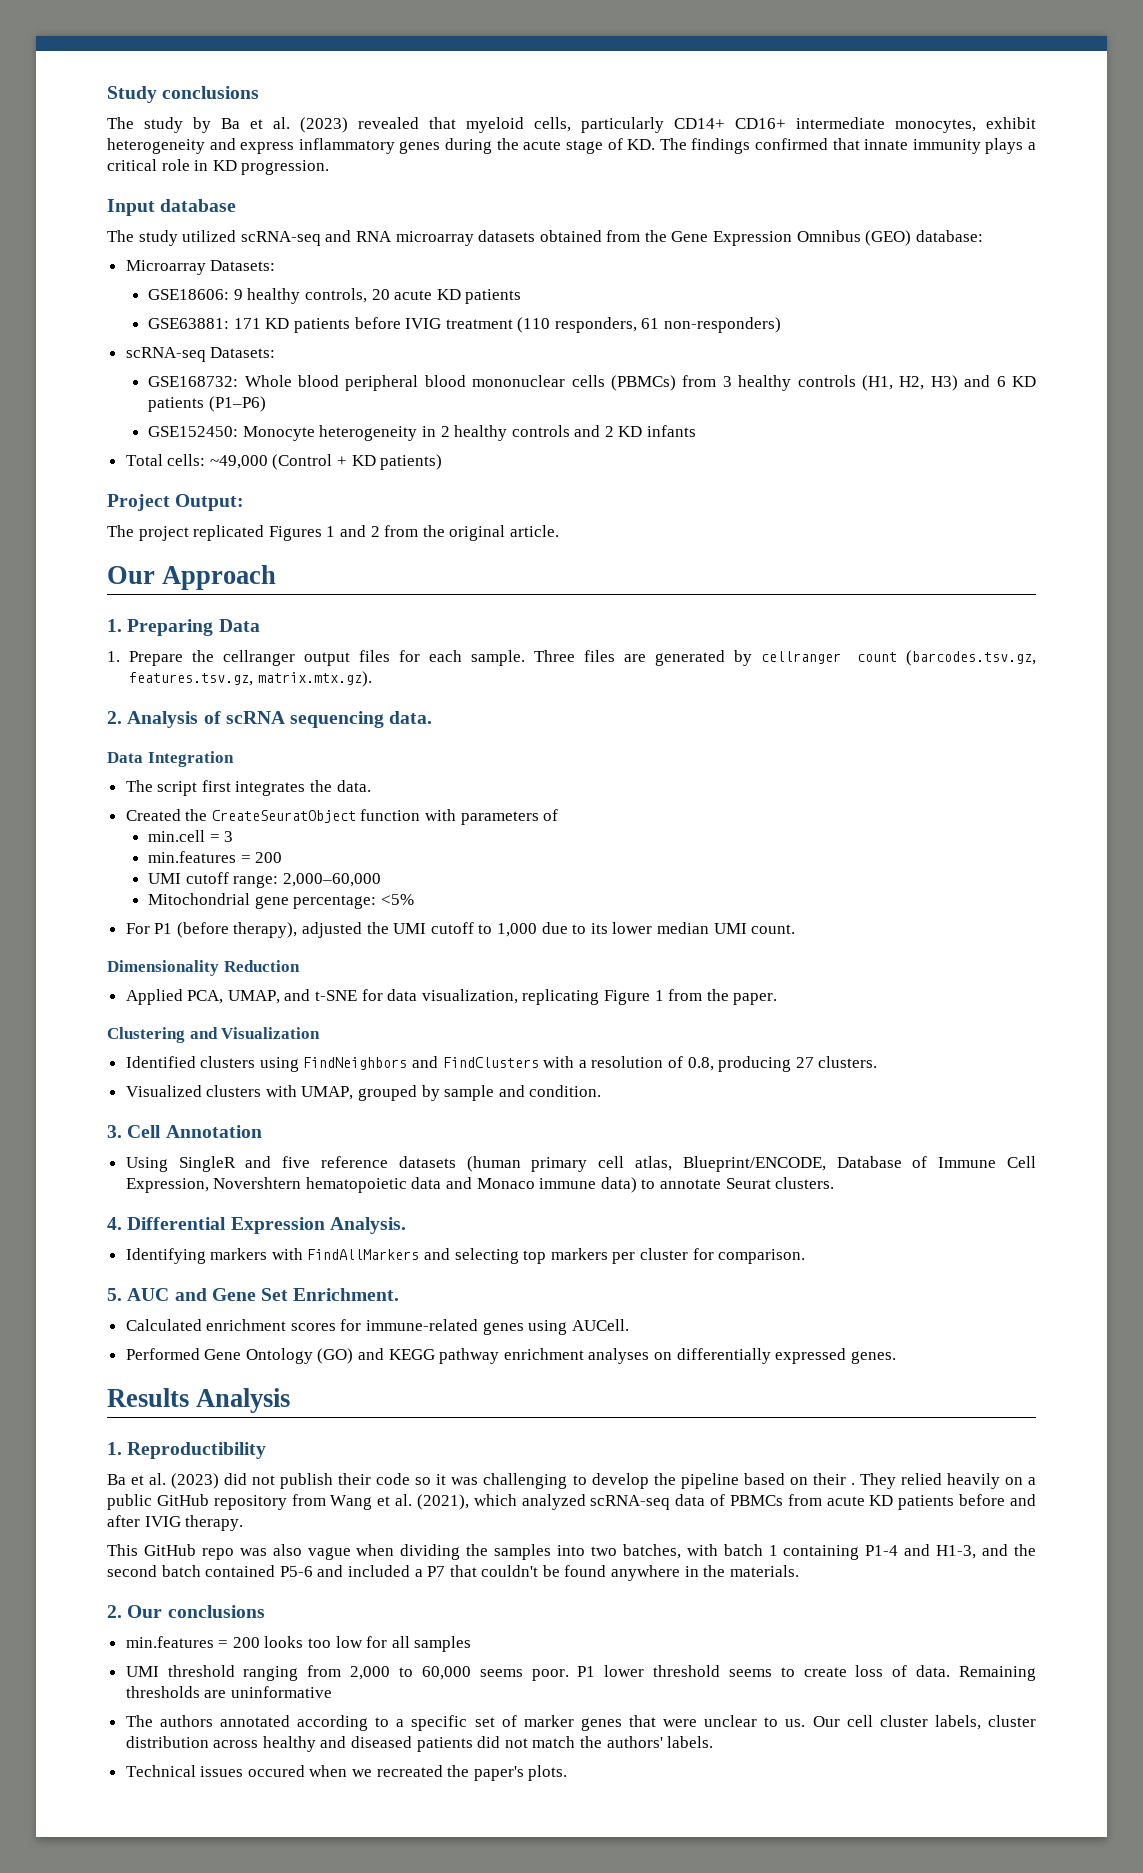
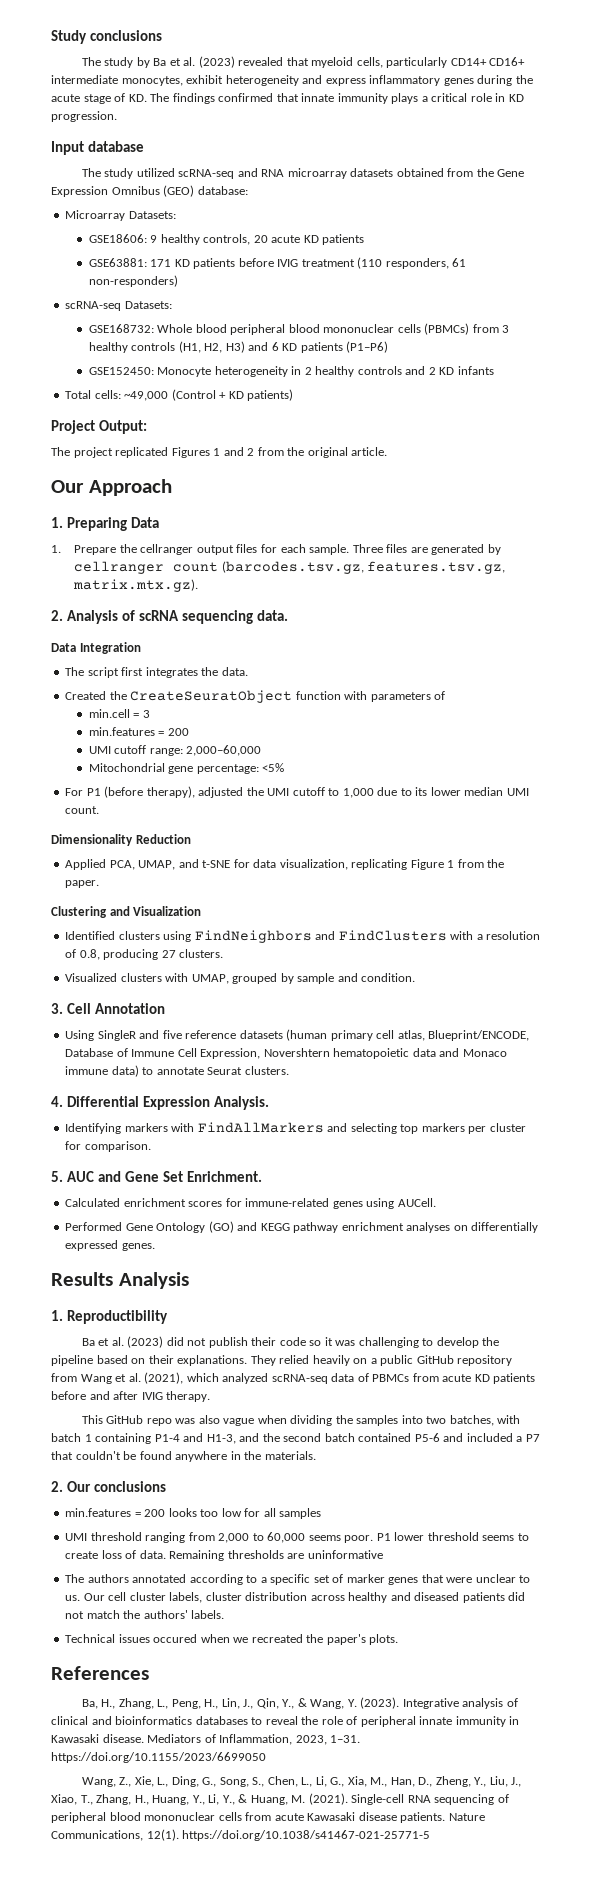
[850,1483,855,1485] . -> [177,1355,248,1366] explanations.
(568, 1773) none -> [51,1666,149,1680] [81,1697,518,1709] [51,1716,520,1727] [51,1734,361,1745] [51,1752,266,1763] [81,1776,522,1787] [51,1793,509,1805] [51,1812,485,1823] [51,1829,431,1841] // References // Ba, H., Zhang, L., Peng, H., Lin, J., Qin, Y., & Wang, Y. (2023). Integrative analysis of clinical and bioinformatics databases to reveal the role of peripheral innate immunity in Kawasaki disease. Mediators of Inflammation, 2023, 1–31. https://doi.org/10.1155/2023/6699050 // Wang, Z., Xie, L., Ding, G., Song, S., Chen, L., Li, G., Xia, M., Han, D., Zheng, Y., Liu, J., Xiao, T., Zhang, H., Huang, Y., Li, Y., & Huang, M. (2021). Single-cell RNA sequencing of peripheral blood mononuclear cells from acute Kawasaki disease patients. Nature Communications, 12(1). https://doi.org/10.1038/s41467-021-25771-5

